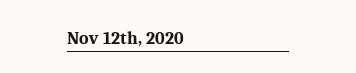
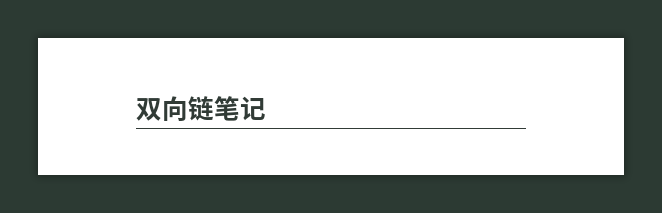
[67,31,185,47] Nov 12th, 2020 -> [136,96,266,121] 双向链笔记

